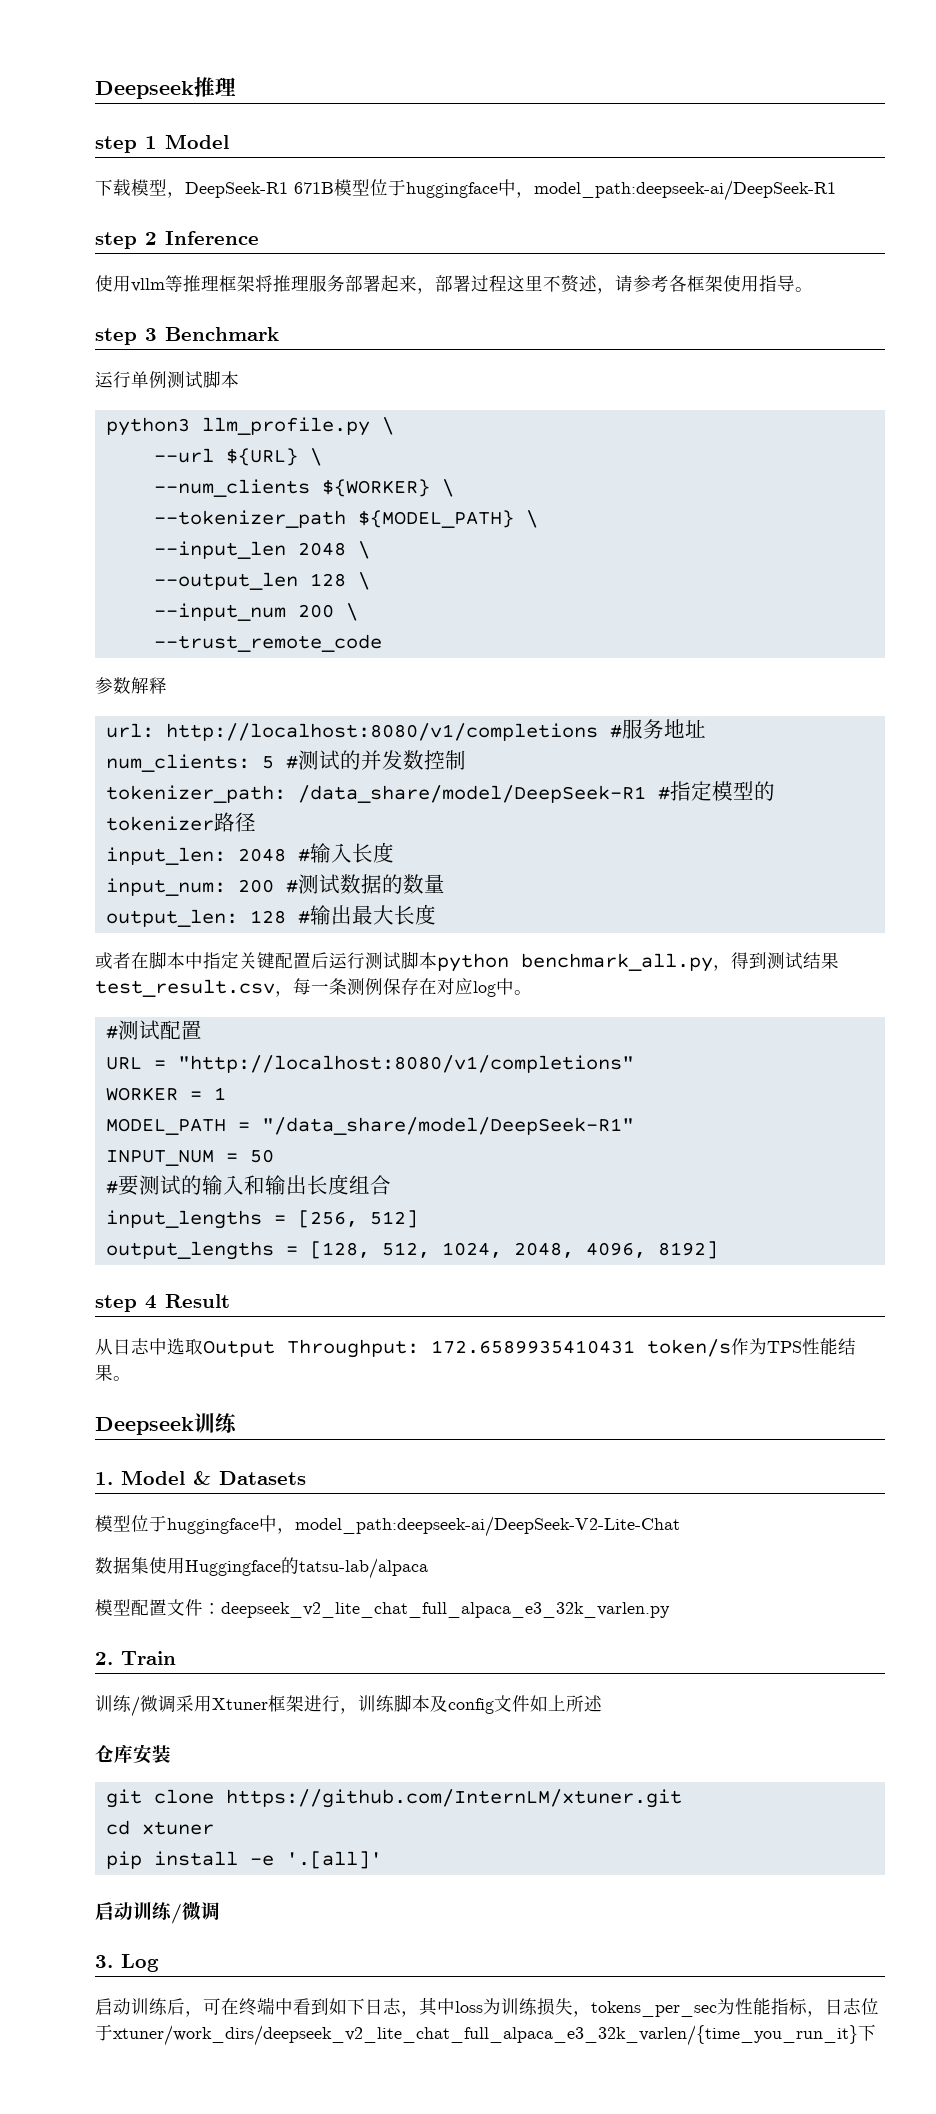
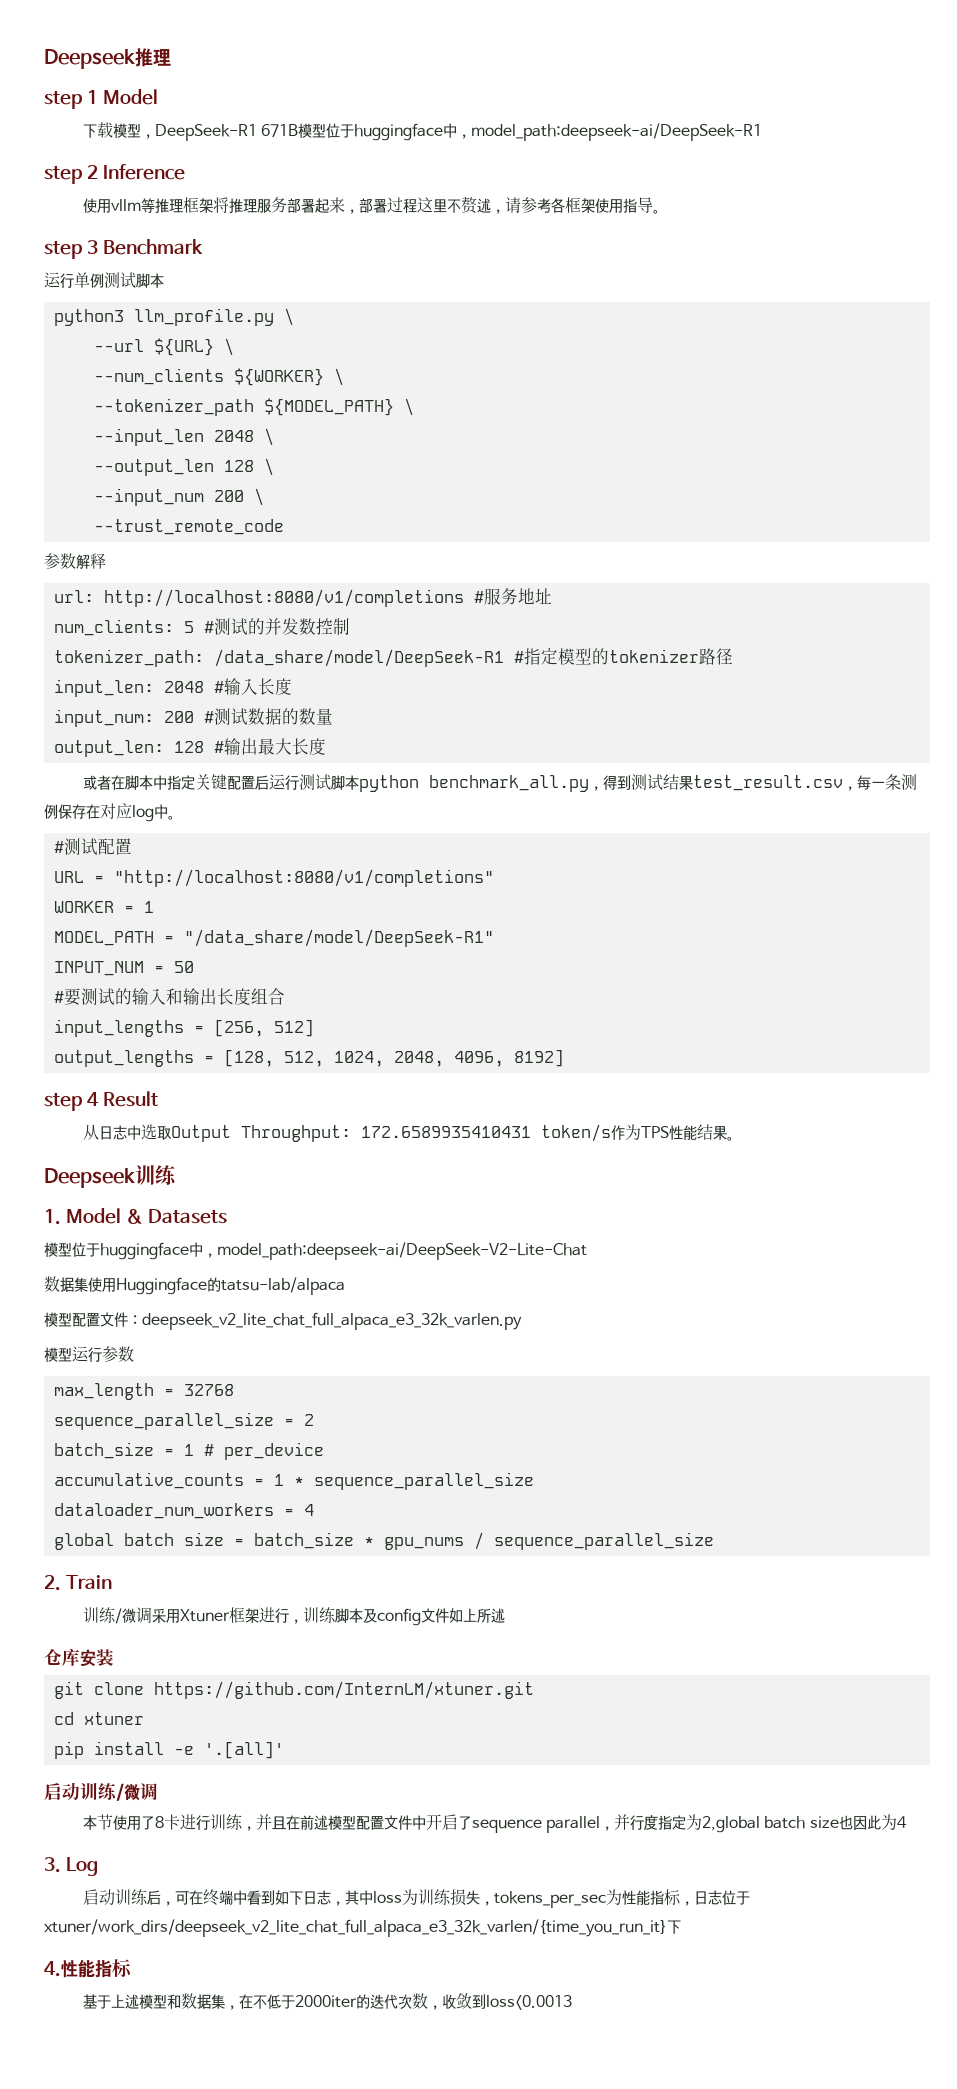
(670, 1610) none -> [44,1346,134,1362] [53,1383,234,1400] [53,1412,314,1430] [53,1442,324,1460] [53,1472,534,1490] [53,1503,314,1519] [53,1532,714,1550] // 模型运行参数 // max_length = 32768 // sequence_parallel_size = 2 // batch_size = 1 # per_device // accumulative_counts = 1 * sequence_parallel_size // dataloader_num_workers = 4 // global batch size = batch_size * gpu_nums / sequence_parallel_size
(220, 1911) none -> [82,1814,907,1833] // 本节使用了8卡进行训练，并且在前述模型配置文件中开启了sequence parallel，并行度指定为2,global batch size也因此为4
(876, 2032) none -> [44,1959,132,1978] [82,1993,572,2010] // 4.性能指标 // 基于上述模型和数据集，在不低于2000iter的迭代次数，收敛到loss<0.0013

